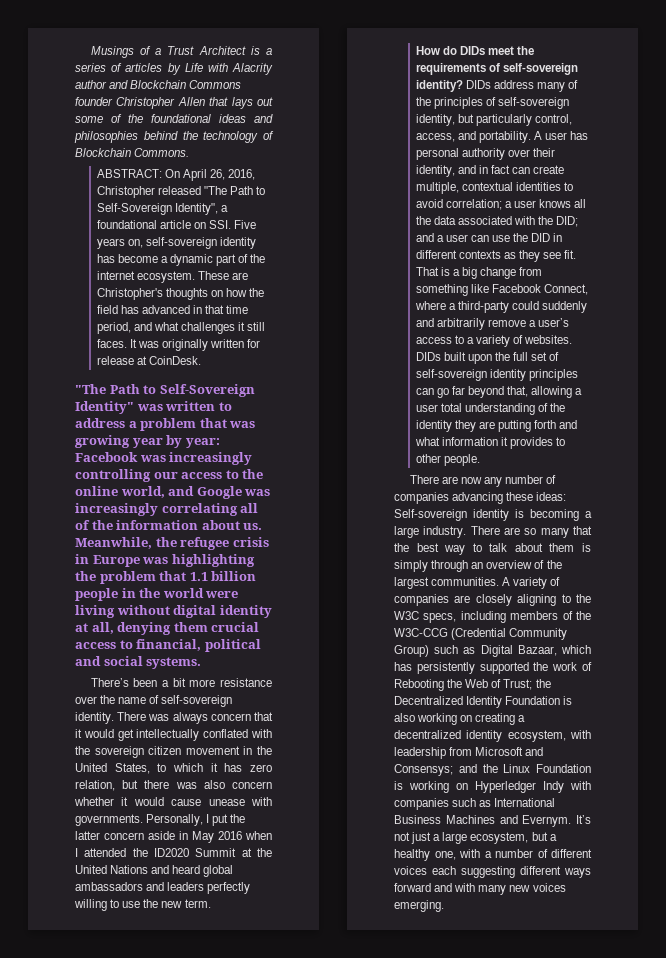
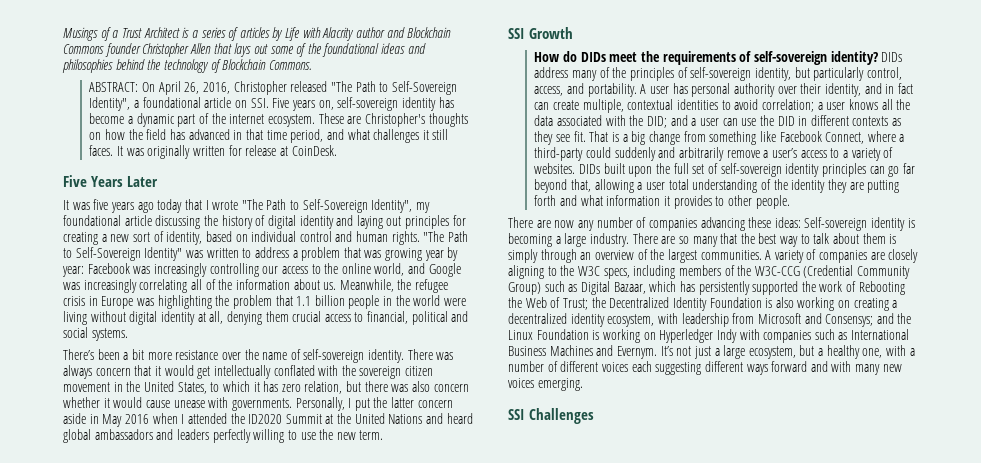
(201, 360) none -> [63,175,159,187] [63,199,431,213] [63,215,466,229] [63,231,420,245] Five Years Later // It was five years ago today that I wrote "The Path to Self-Sovereign Identity", my foundational article discussing the history of digital identity and laying out principles for creating a new sort of identity, based on individual control and human rights.
(211, 903) none -> [508,27,574,39] // SSI Growth
(444, 906) none -> [508,408,595,424] // SSI Challenges

